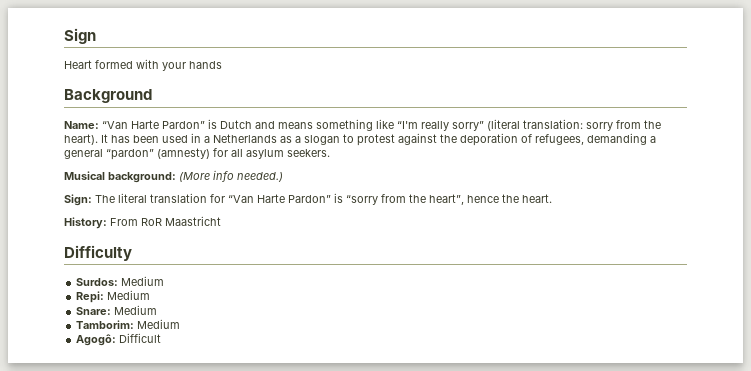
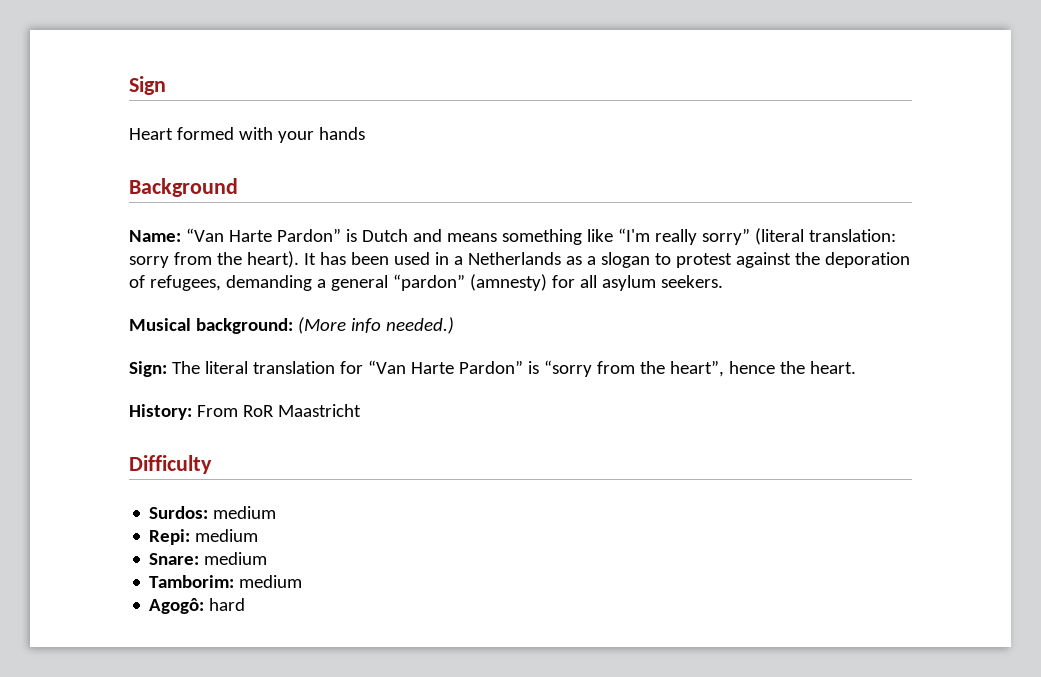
[121,276,165,286] Medium -> [213,506,277,519] medium
[107,290,151,300] Medium -> [195,529,259,542] medium
[114,305,158,315] Medium -> [204,552,268,565] medium
[137,319,181,329] Medium -> [239,575,303,588] medium
[119,333,162,343] Difficult -> [209,598,246,611] hard

